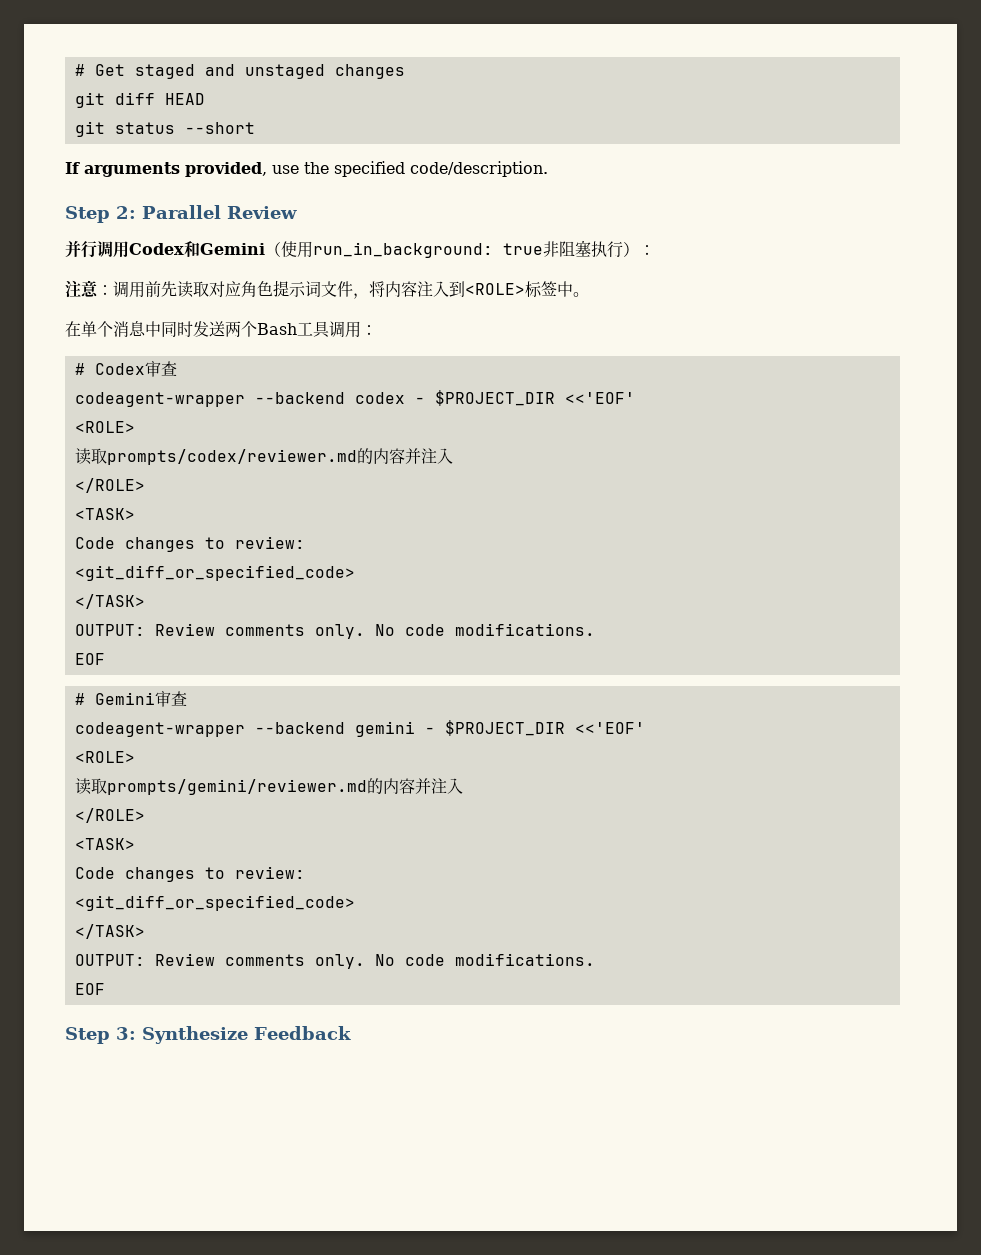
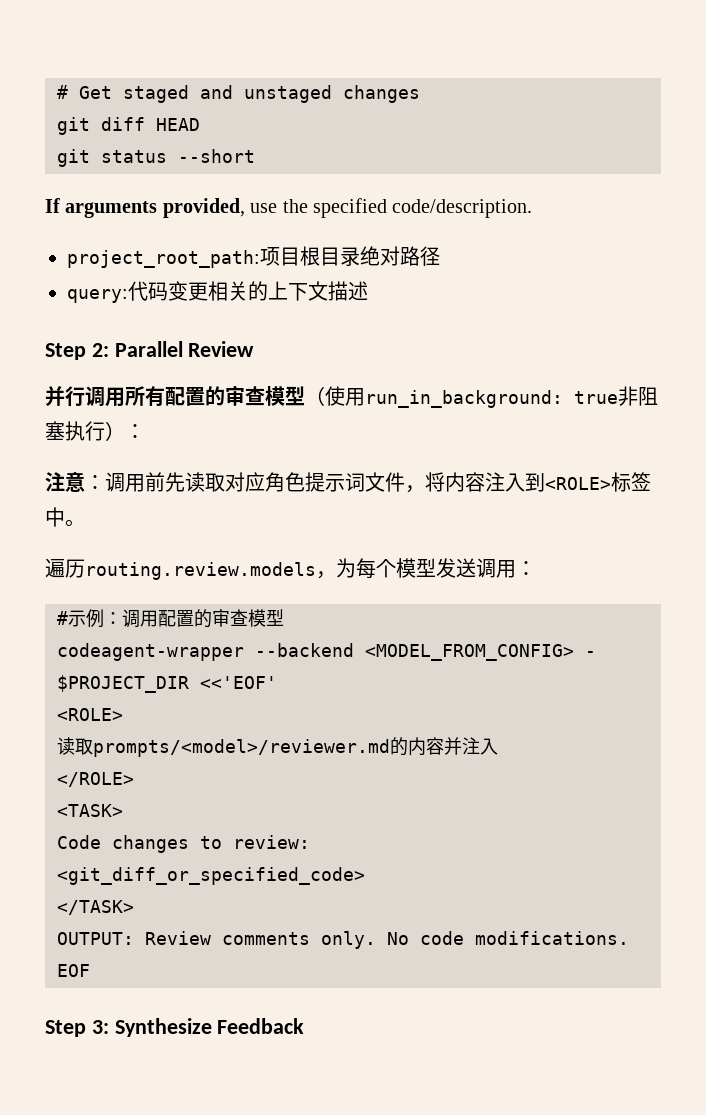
(548, 169) none -> [67,246,440,268] [67,281,368,303] // project_root_path:项目根目录绝对路径 // query:代码变更相关的上下文描述
[129,241,265,258] Codex和Gemini -> [125,385,305,406] 所有配置的审查模型
[65,321,330,338] 在单个消息中同时发送两个Bash工具 -> [45,558,476,580] 遍历routing.review.models，为每个模型发送
[94,360,177,377] [74,390,635,407] [74,421,135,433] [74,448,453,465] [74,478,145,493] [74,508,135,520] [74,536,305,552] [74,565,355,581] [74,594,145,609] [74,623,595,639] [74,653,105,665] [74,690,187,707] [74,720,645,737] [74,751,135,763] [74,778,367,795] Codex审查 // codeagent-wrapper --backend codex - $PROJECT_DIR <<'EOF' // <ROLE> // 读取prompts/codex/reviewer.md的内容并注入 // </ROLE> // <TASK> // Code changes to review: // <git_diff_or_specified_code> // </TASK> // OUTPUT: Review comments only. No code modifications. // EOF // # Gemini审查 // codeagent-wrapper --backend gemini - $PROJECT_DIR <<'EOF' // <ROLE> // 读取prompts/gemini/reviewer.md -> [68,609,284,628] [57,643,596,661] [57,675,277,693] [57,708,123,721] [57,737,390,757] 示例：调用配置的审查模型 // codeagent-wrapper --backend <MODEL_FROM_CONFIG> - $PROJECT_DIR <<'EOF' // <ROLE> // 读取prompts/<model>/reviewer.md

